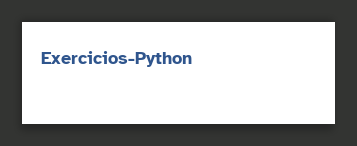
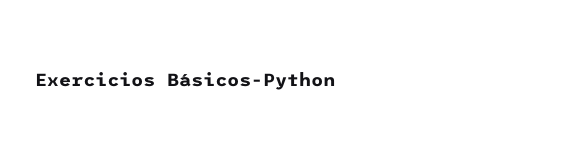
[41,51,192,67] Exercicios-Python -> [35,72,335,90] Exercicios Básicos-Python

